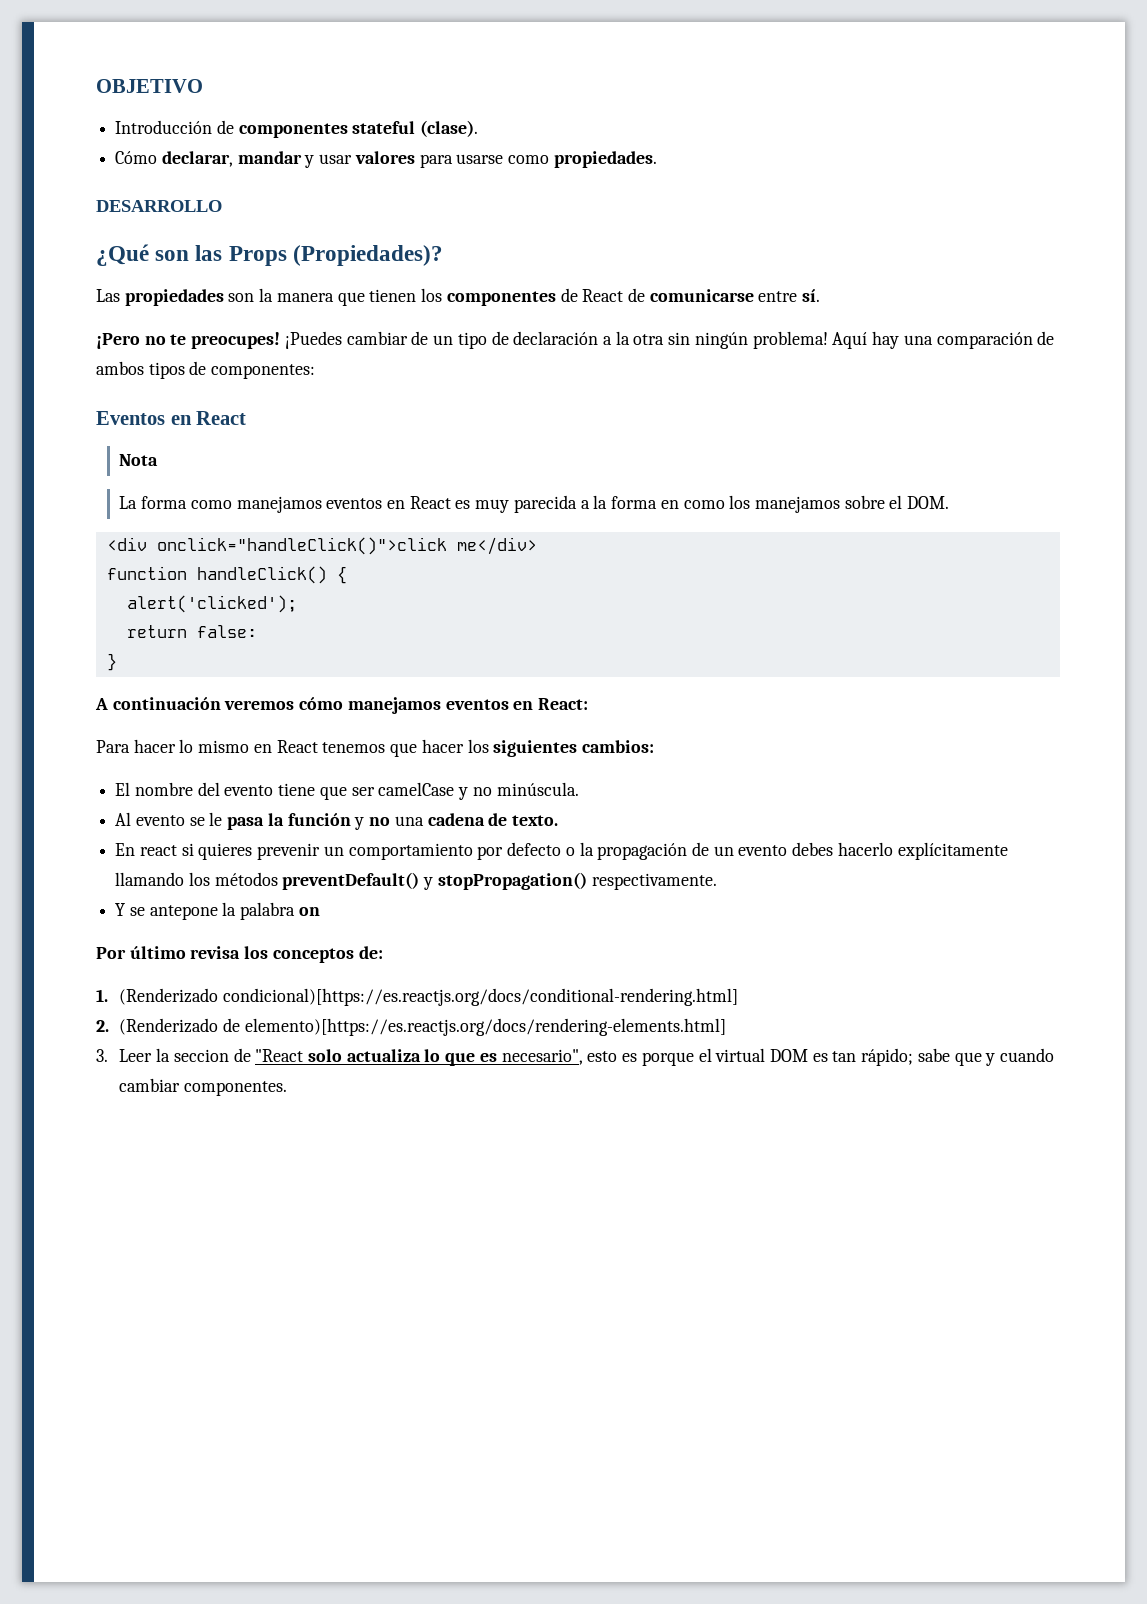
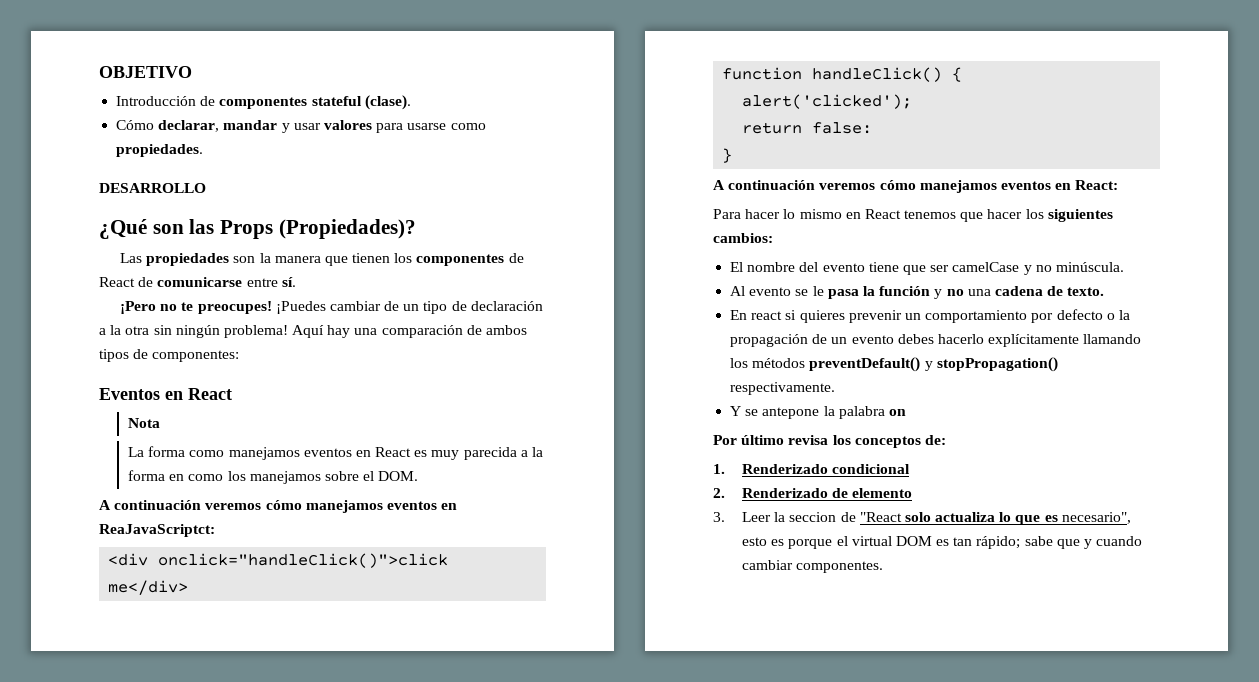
(950, 502) none -> [99,500,458,513] [99,524,215,537] // A continuación veremos cómo manejamos eventos en ReaJavaScriptct:
[119,988,739,1006] (Renderizado condicional)[https://es.reactjs.org/docs/conditional-rendering.html] -> [742,464,911,474] Renderizado condicional
[119,1018,726,1036] (Renderizado de elemento)[https://es.reactjs.org/docs/rendering-elements.html] -> [742,488,913,498] Renderizado de elemento

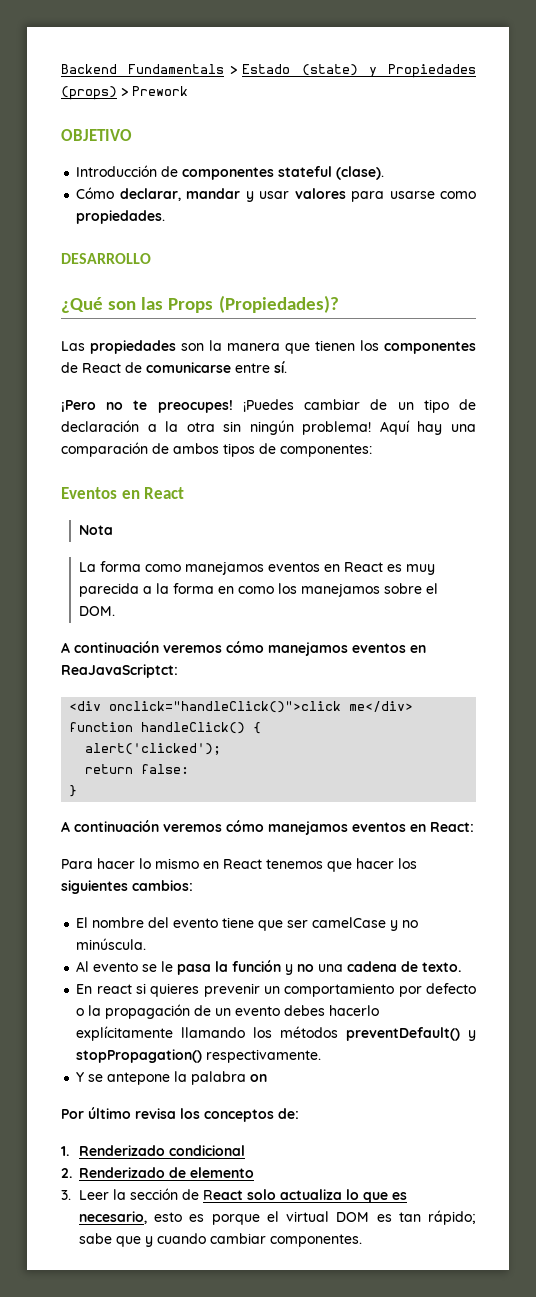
(99, 72) none -> [61,64,476,78] [61,86,188,100] Backend Fundamentals > Estado (state) y Propiedades (props) > Prework //
[789,512,902,522] seccion de "React -> [130,1188,244,1200] sección de React
[1061,512,1131,524] necesario", -> [79,1211,148,1224] necesario,

